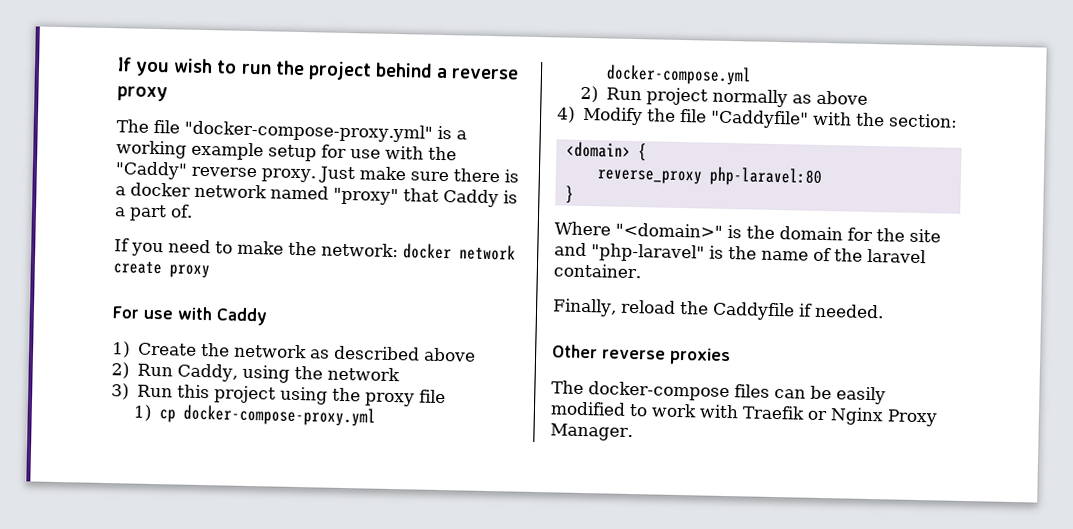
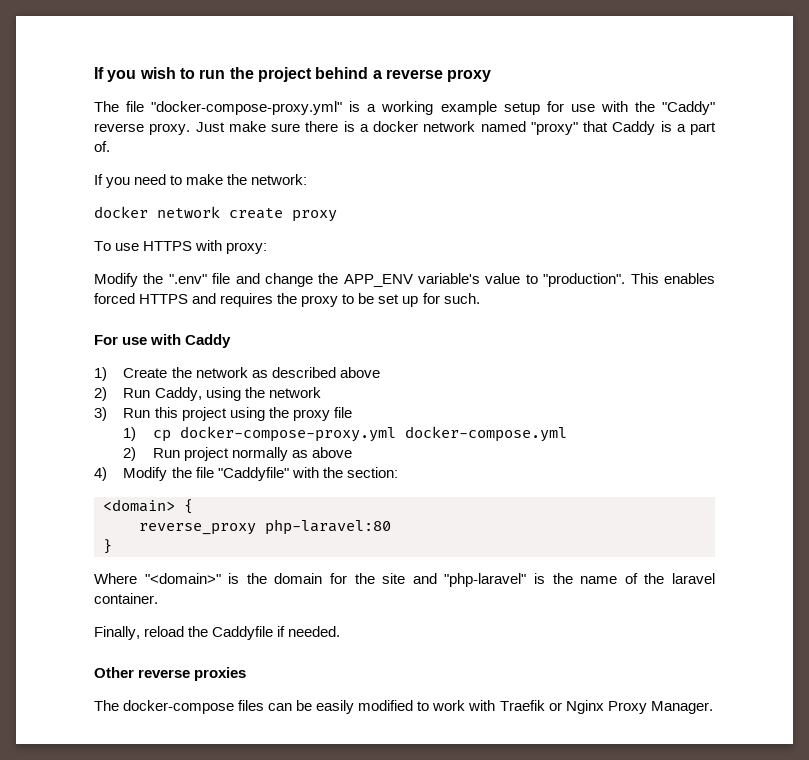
(399, 250) none -> (308, 179) //
(210, 271) none -> [94,240,268,254] [94,273,715,287] [94,293,480,307] // To use HTTPS with proxy: // Modify the ".env" file and change the APP_ENV variable's value to "production". This enables forced HTTPS and requires the proxy to be set up for such.

